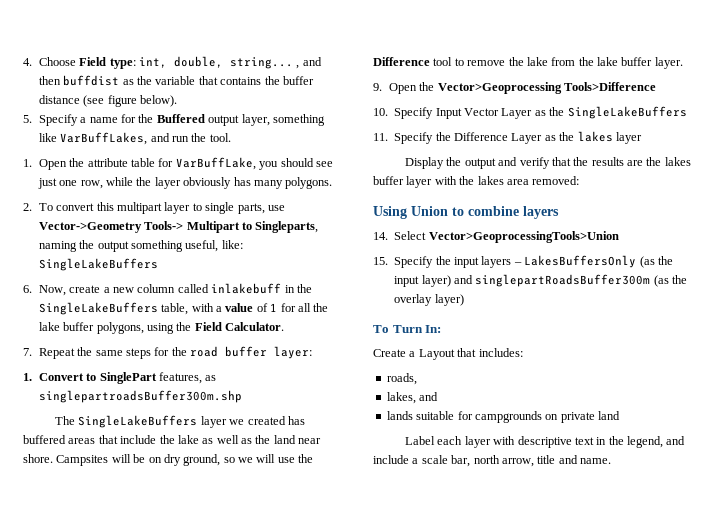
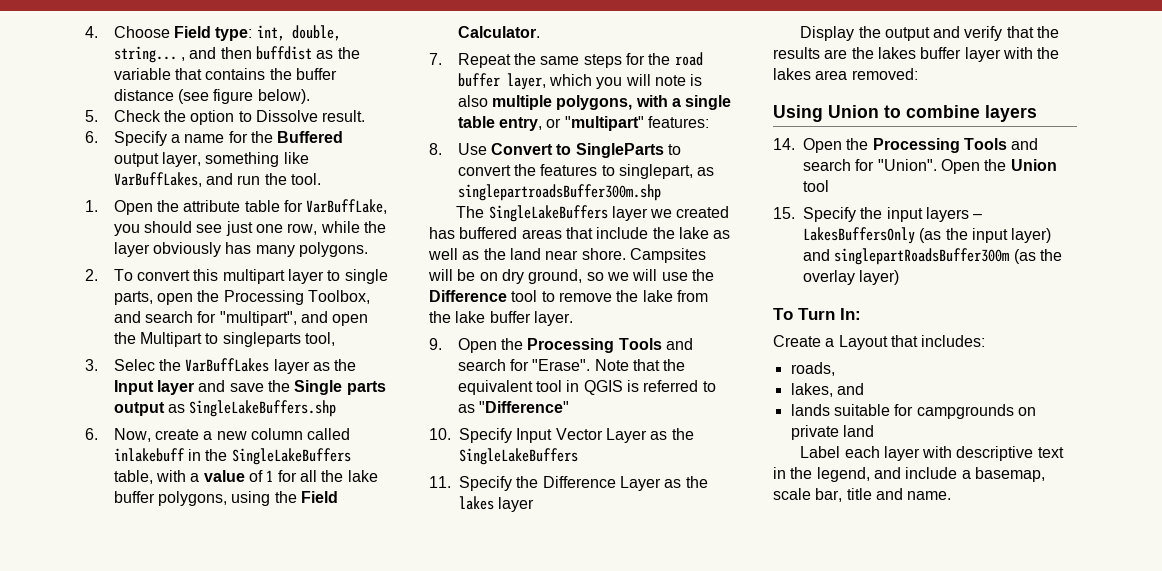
(32, 119) none -> [113,110,366,125] [85,131,98,143] Check the option to Dissolve result. // 6.
[267,205,285,211] [38,221,319,233] [38,240,243,252] [38,258,158,271] use Vector->Geometry Tools-> Multipart to Singleparts, naming the output something useful, like: SingleLakeBuffers -> [156,290,370,305] [113,311,369,326] [113,332,335,347] [85,358,357,374] [113,380,386,395] [113,400,337,417] open the Processing Toolbox, and search for "multipart", and open the Multipart to singleparts tool, // 3. Selec the VarBuffLakes layer as the Input layer and save the Single parts output as SingleLakeBuffers.shp
[274,346,313,359] [23,372,203,384] layer: // 1. Convert to SinglePart features, -> [506,73,703,90] [457,95,732,110] [457,116,709,131] [429,143,681,158] [457,164,693,179] layer, which you will note is also multiple polygons, with a single table entry, or "multipart" features: // 8. Use Convert to SingleParts to convert the features to singlepart,
[437,82,657,94] Vector>Geoprocessing Tools>Difference -> [527,338,693,353] [457,359,686,371] [457,380,716,395] [457,401,569,413] Processing Tools and search for "Erase". Note that the equivalent tool in QGIS is referred to as "Difference"
[394,231,619,243] Select Vector>GeoprocessingTools>Union -> [803,138,1039,153] [803,159,1057,174] [803,180,829,192] Open the Processing Tools and search for "Union". Open the Union tool
(419, 461) none -> [974,467,1045,482] basemap,
[473,455,534,467] north arrow, -> (843, 495) none

